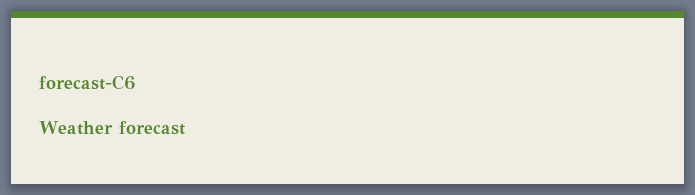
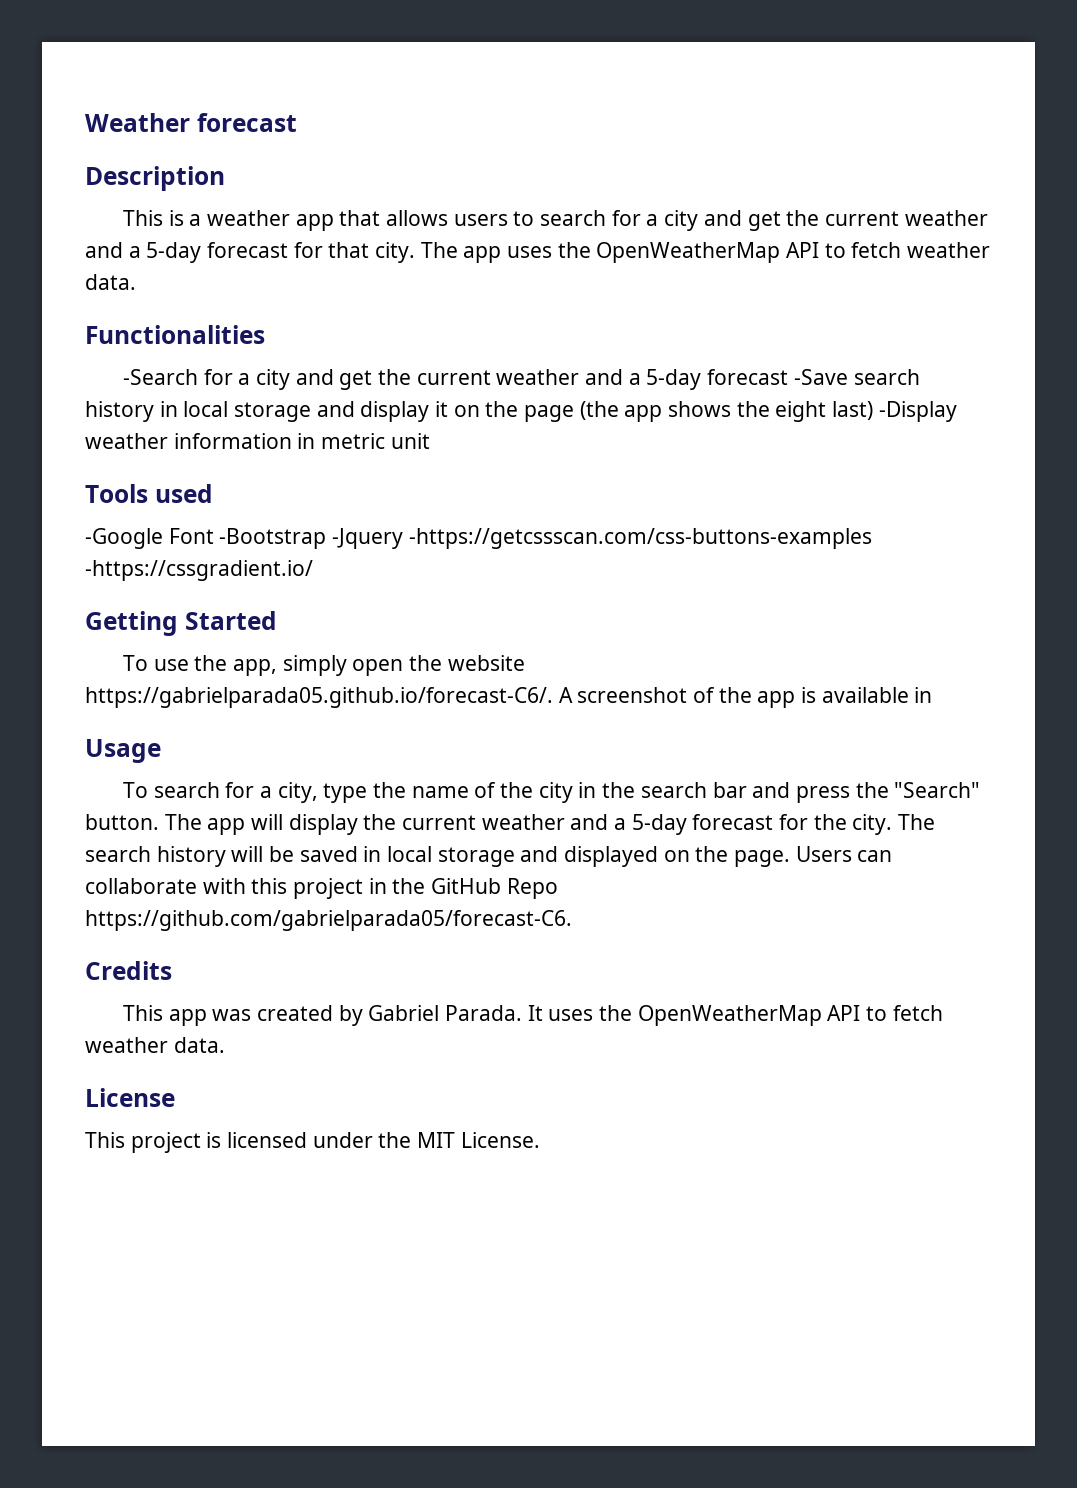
[39,75,136,90] forecast-C6 // -> (85, 122) none
(185, 128) none -> [85,166,225,191] [123,210,988,231] [85,242,991,263] [85,274,136,290] [85,325,265,344] [123,369,920,390] [85,401,957,422] [85,433,430,449] [85,484,213,503] [85,528,872,549] [85,560,313,581] [85,611,277,636] [123,655,525,676] [85,687,933,708] [85,739,161,763] [123,782,981,803] [85,814,936,835] [85,846,893,867] [85,878,558,899] [85,910,572,931] [85,961,172,980] [123,1005,943,1026] [85,1037,225,1053] [85,1088,175,1107] [85,1132,540,1153] // Description // This is a weather app that allows users to search for a city and get the current weather and a 5-day forecast for that city. The app uses the OpenWeatherMap API to fetch weather data. // Functionalities // -Search for a city and get the current weather and a 5-day forecast -Save search history in local storage and display it on the page (the app shows the eight last) -Display weather information in metric unit // Tools used // -Google Font -Bootstrap -Jquery -https://getcssscan.com/css-buttons-examples -https://cssgradient.io/ // Getting Started // To use the app, simply open the website https://gabrielparada05.github.io/forecast-C6/. A screenshot of the app is available in // Usage // To search for a city, type the name of the city in the search bar and press the "Search" button. The app will display the current weather and a 5-day forecast for the city. The search history will be saved in local storage and displayed on the page. Users can collaborate with this project in the GitHub Repo https://github.com/gabrielparada05/forecast-C6. // Credits // This app was created by Gabriel Parada. It uses the OpenWeatherMap API to fetch weather data. // License // This project is licensed under the MIT License.

